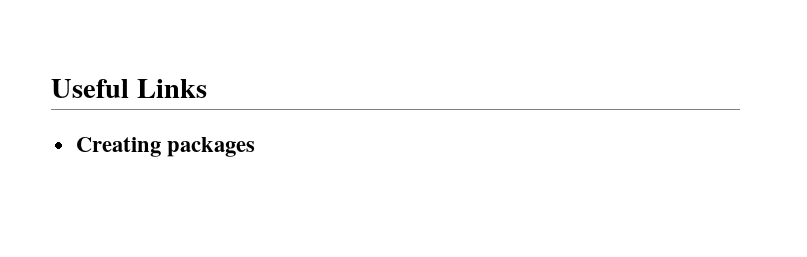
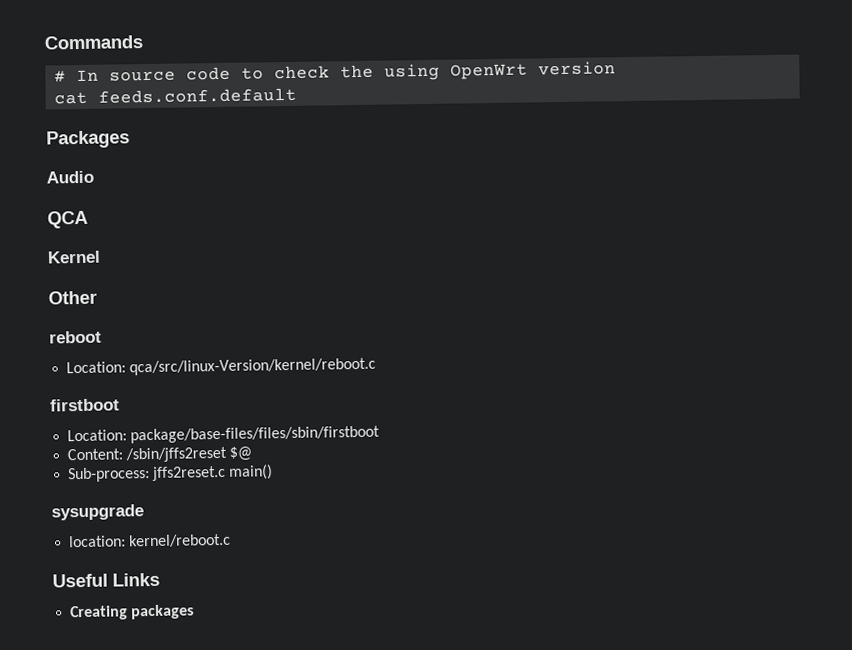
(51, 88) none -> [44,35,143,50] [54,61,617,83] [54,87,298,105] [46,130,130,149] [46,170,94,184] [47,210,88,229] [47,250,101,264] [48,290,97,305] [49,330,102,344] [66,357,377,376] [50,398,120,412] [67,425,381,444] [67,446,253,463] [68,464,274,483] [51,504,144,521] [69,533,232,548] Commands // # In source code to check the using OpenWrt version // cat feeds.conf.default // Packages // Audio // QCA // Kernel // Other // reboot // Location: qca/src/linux-Version/kernel/reboot.c // firstboot // Location: package/base-files/files/sbin/firstboot // Content: /sbin/jffs2reset $@ // Sub-process: jffs2reset.c main() // sysupgrade // location: kernel/reboot.c //

